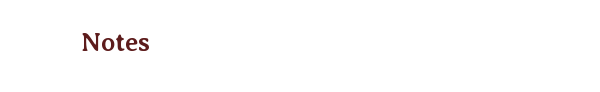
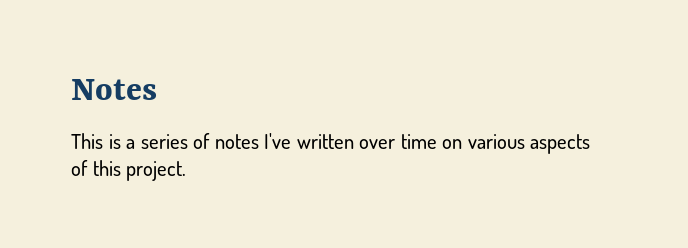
(150, 42) none -> [71,133,591,154] [71,160,187,181] // This is a series of notes I've written over time on various aspects of this project.

